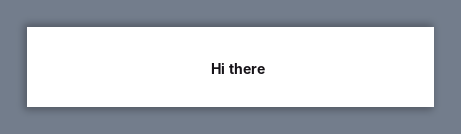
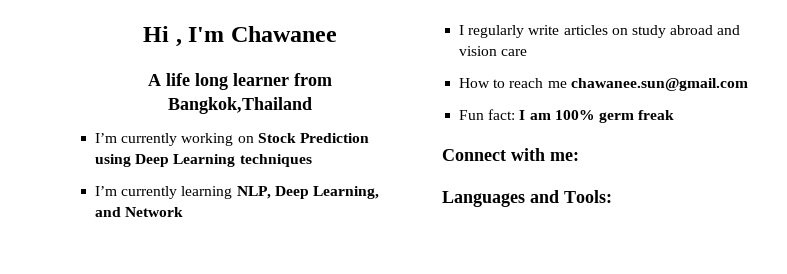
[228,63,265,74] there -> [175,26,337,47] [148,73,332,90] [168,97,312,114] [95,133,369,146] [95,154,312,167] [95,186,379,199] [95,207,184,217] [459,25,741,38] [459,46,528,56] [459,78,748,91] [459,109,675,123] [442,148,579,161] [442,190,612,207] , I'm Chawanee // A life long learner from Bangkok,Thailand // I’m currently working on Stock Prediction using Deep Learning techniques // I’m currently learning NLP, Deep Learning, and Network // I regularly write articles on study abroad and vision care // How to reach me chawanee.sun@gmail.com // Fun fact: I am 100% germ freak // Connect with me: // Languages and Tools:

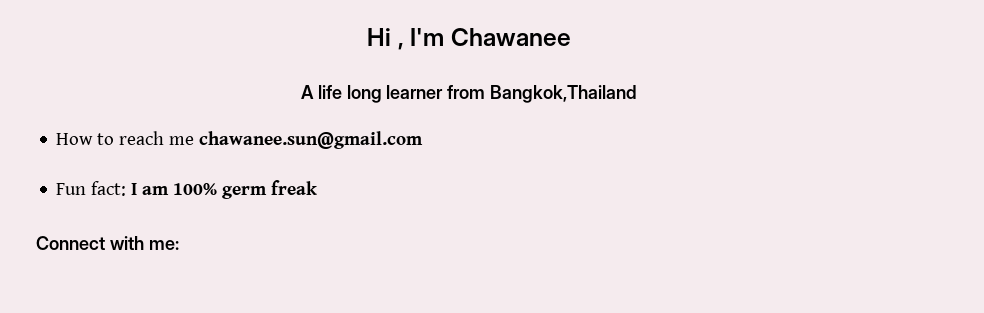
[95,133,369,146] [95,154,312,167] [95,186,379,199] [95,207,184,217] [459,25,741,38] [459,46,528,56] // I’m currently working on Stock Prediction using Deep Learning techniques // I’m currently learning NLP, Deep Learning, and Network // I regularly write articles on study abroad and vision care -> (638, 94) none
[442,190,612,207] // Languages and Tools: -> (179, 245) none

